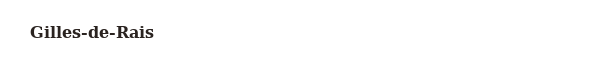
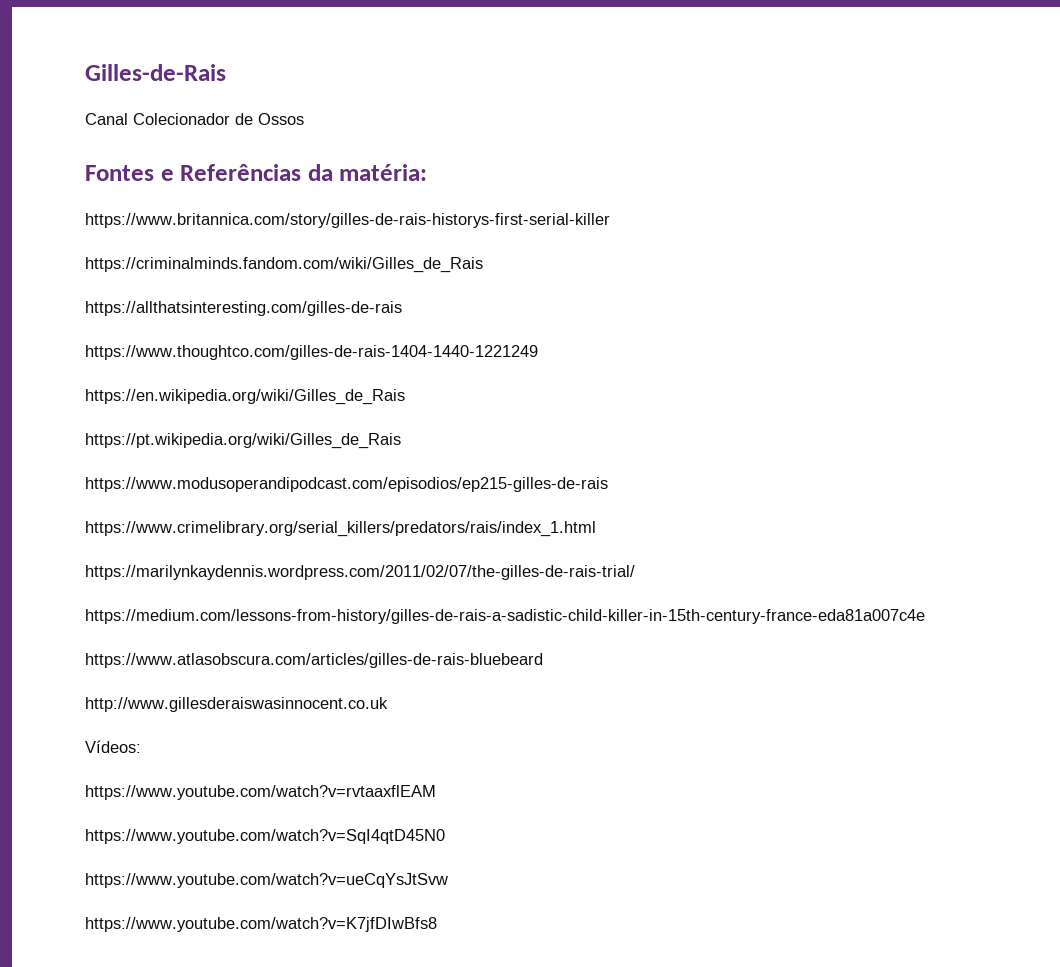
(154, 32) none -> [85,113,304,125] [85,164,428,181] [85,213,610,228] [85,257,483,273] [85,301,402,316] [85,345,538,360] [85,389,405,405] [85,433,401,449] [85,477,608,492] [85,521,596,537] [85,565,635,580] [85,609,925,624] [85,653,543,668] [85,697,388,712] [85,740,141,753] [85,785,436,800] [85,829,445,844] [85,873,448,888] [85,917,437,932] // Canal Colecionador de Ossos // Fontes e Referências da matéria: // https://www.britannica.com/story/gilles-de-rais-historys-first-serial-killer // https://criminalminds.fandom.com/wiki/Gilles_de_Rais // https://allthatsinteresting.com/gilles-de-rais // https://www.thoughtco.com/gilles-de-rais-1404-1440-1221249 // https://en.wikipedia.org/wiki/Gilles_de_Rais // https://pt.wikipedia.org/wiki/Gilles_de_Rais // https://www.modusoperandipodcast.com/episodios/ep215-gilles-de-rais // https://www.crimelibrary.org/serial_killers/predators/rais/index_1.html // https://marilynkaydennis.wordpress.com/2011/02/07/the-gilles-de-rais-trial/ // https://medium.com/lessons-from-history/gilles-de-rais-a-sadistic-child-killer-in-15th-century-france-eda81a007c4e // https://www.atlasobscura.com/articles/gilles-de-rais-bluebeard // http://www.gillesderaiswasinnocent.co.uk // Vídeos: // https://www.youtube.com/watch?v=rvtaaxflEAM // https://www.youtube.com/watch?v=SqI4qtD45N0 // https://www.youtube.com/watch?v=ueCqYsJtSvw // https://www.youtube.com/watch?v=K7jfDIwBfs8

